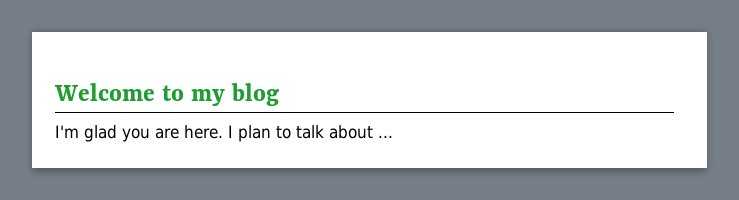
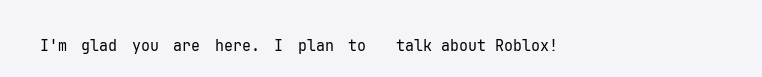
[54,83,280,106] Welcome to my blog // -> (40, 45) none
[378,135,393,138] ... -> [495,39,558,51] Roblox!

